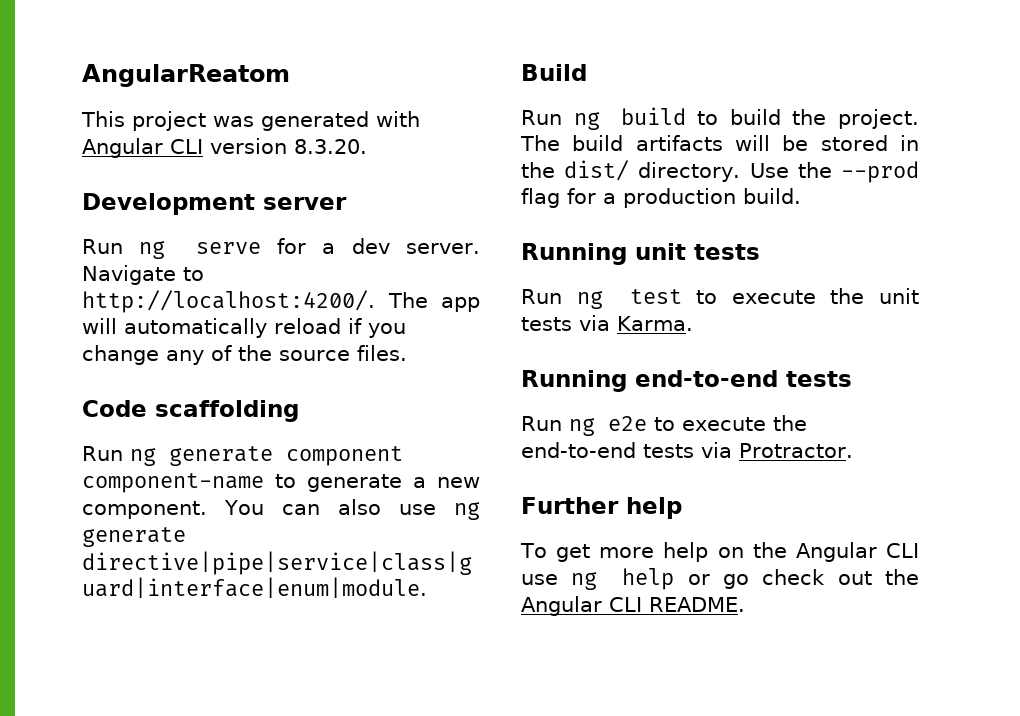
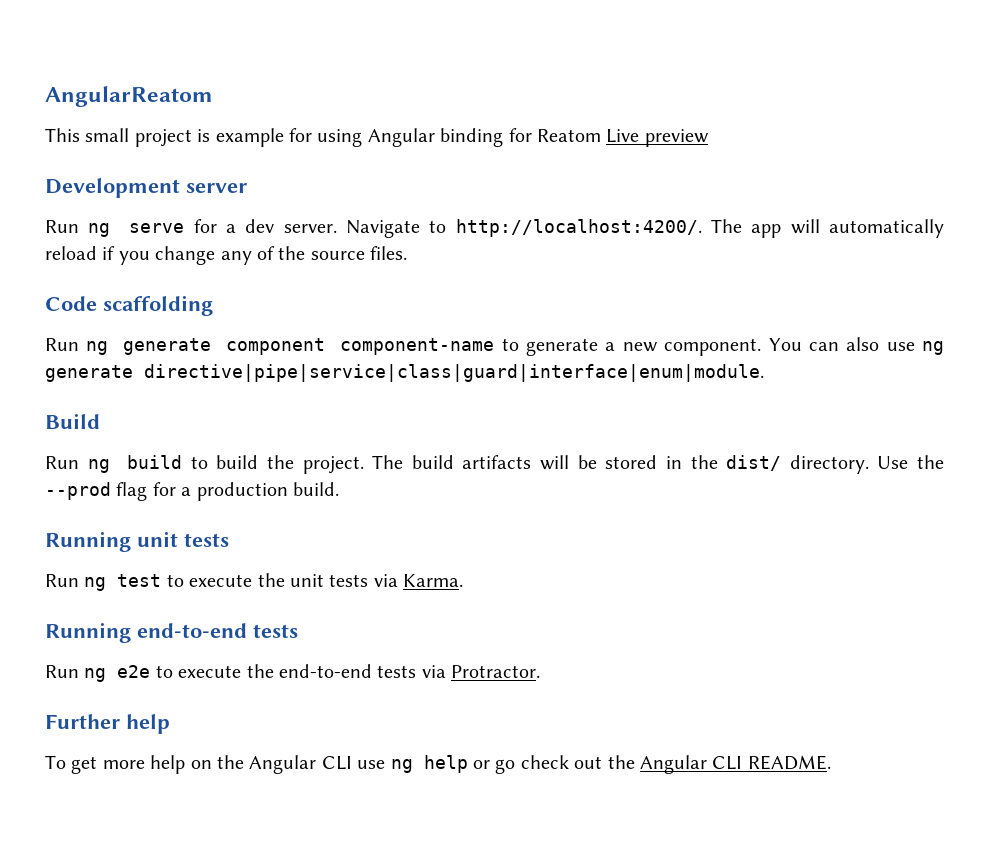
[132,111,420,131] [82,138,367,158] project was generated with Angular CLI version 8.3.20. -> [85,128,709,147] small project is example for using Angular binding for Reatom Live preview

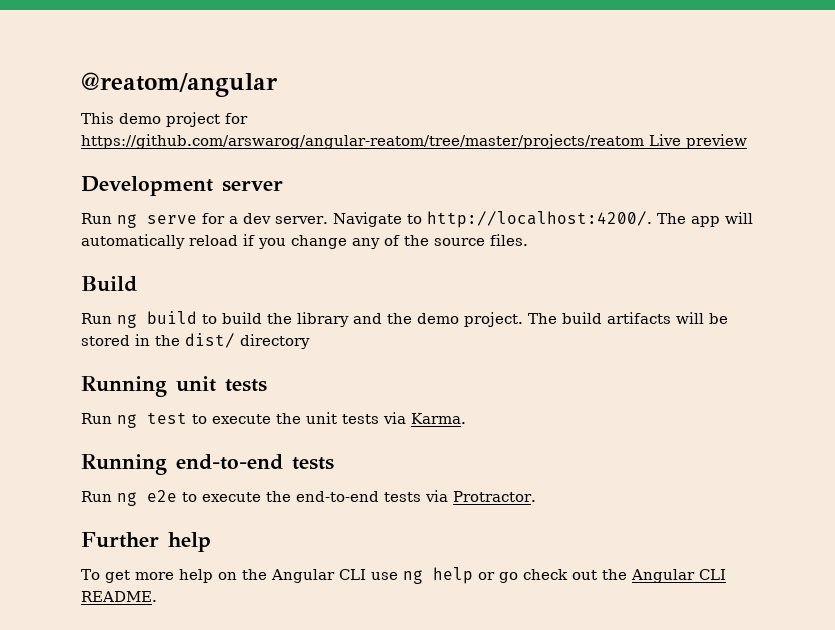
[45,86,213,107] AngularReatom -> [81,72,278,97] @reatom/angular
[85,128,601,147] small project is example for using Angular binding for Reatom -> [119,112,248,127] [81,134,644,149] demo project for https://github.com/arswarog/angular-reatom/tree/master/projects/reatom
[45,295,213,316] [45,337,945,356] [45,364,764,382] // Code scaffolding // Run ng generate component component-name to generate a new component. You can also use ng generate directive|pipe|service|class|guard|interface|enum|module. -> (528, 240) none
(295, 462) none -> [297,312,459,327] library and the demo
[789,455,944,474] [45,482,339,501] directory. Use the --prod flag for a production build. -> [240,334,310,349] directory

